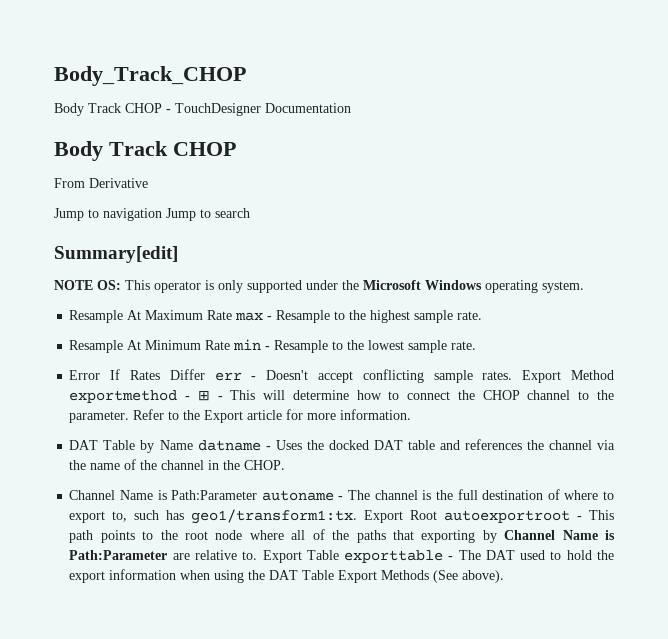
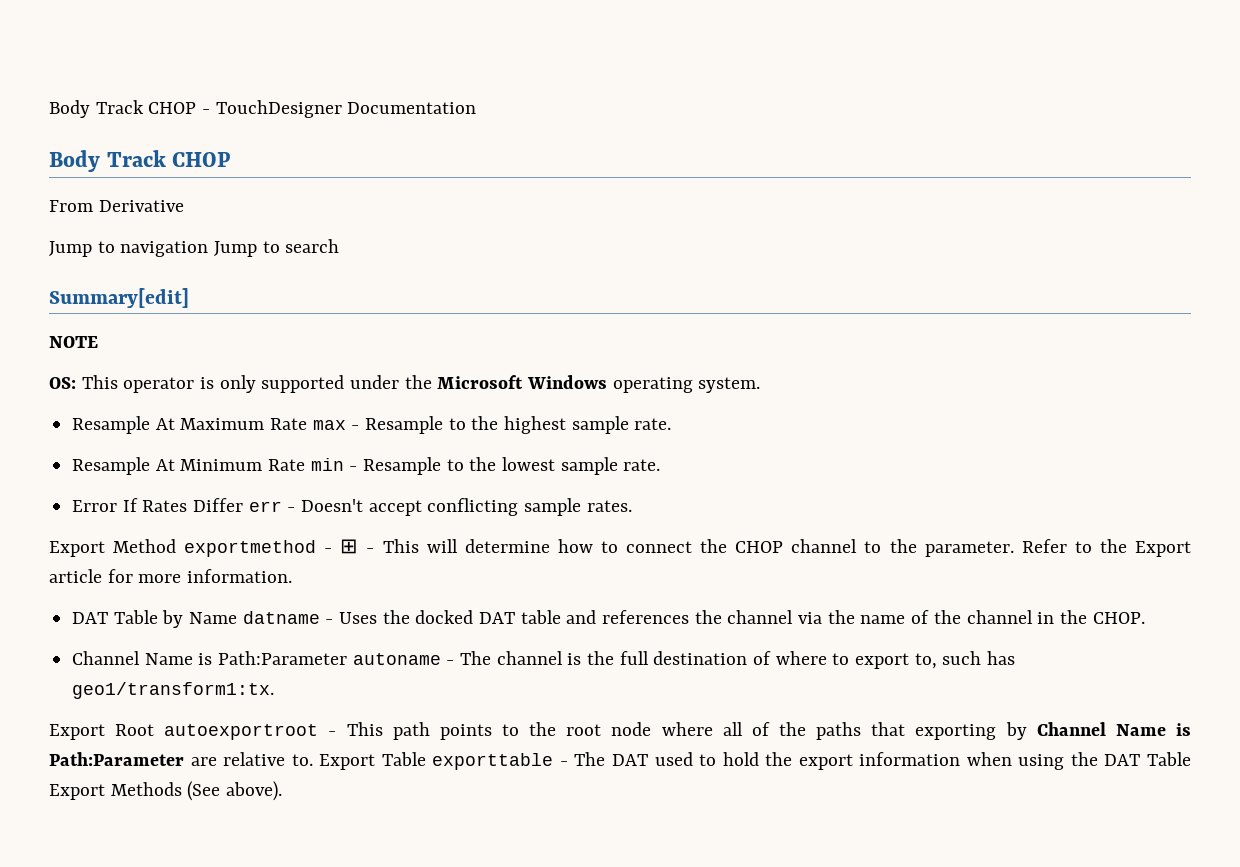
[54,66,246,86] Body_Track_CHOP // -> (49, 109) none
(93, 285) none -> (98, 342) //
(513, 375) none -> (632, 506) //
(358, 516) none -> (275, 690) //

